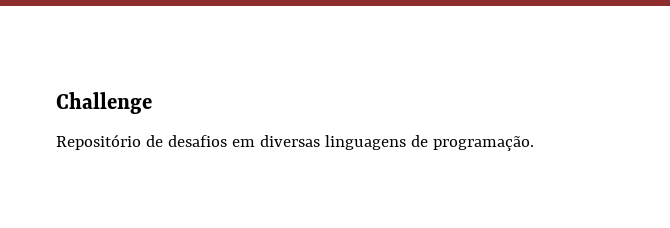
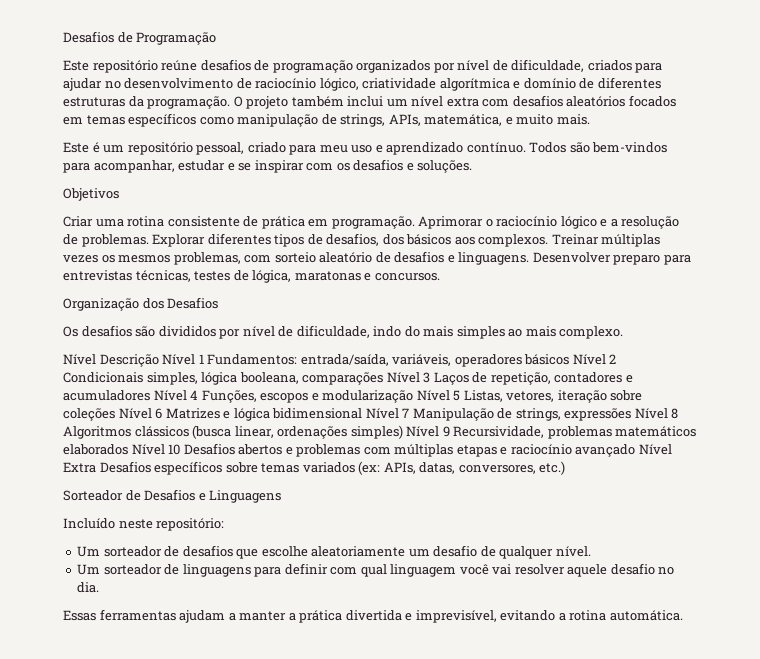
[56,92,152,114] [56,134,534,151] Challenge // Repositório de desafios em diversas linguagens de programação. -> [63,31,217,45] [63,59,663,73] [63,77,661,91] [63,95,676,109] [63,113,590,127] [63,142,668,155] [63,159,473,173] [63,188,119,201] [63,216,680,229] [63,233,661,247] [63,251,691,265] [63,270,440,283] [63,297,219,311] [63,325,624,339] [63,354,617,367] [63,372,633,385] [63,390,643,403] [63,408,679,421] [63,425,697,439] [63,443,672,457] [63,461,566,475] [63,489,282,503] [63,518,225,531] [77,545,591,559] [77,563,675,577] [77,582,100,593] [63,609,683,623] Desafios de Programação // Este repositório reúne desafios de programação organizados por nível de dificuldade, criados para ajudar no desenvolvimento de raciocínio lógico, criatividade algorítmica e domínio de diferentes estruturas da programação. O projeto também inclui um nível extra com desafios aleatórios focados em temas específicos como manipulação de strings, APIs, matemática, e muito mais. // Este é um repositório pessoal, criado para meu uso e aprendizado contínuo. Todos são bem-vindos para acompanhar, estudar e se inspirar com os desafios e soluções. // Objetivos // Criar uma rotina consistente de prática em programação. Aprimorar o raciocínio lógico e a resolução de problemas. Explorar diferentes tipos de desafios, dos básicos aos complexos. Treinar múltiplas vezes os mesmos problemas, com sorteio aleatório de desafios e linguagens. Desenvolver preparo para entrevistas técnicas, testes de lógica, maratonas e concursos. // Organização dos Desafios // Os desafios são divididos por nível de dificuldade, indo do mais simples ao mais complexo. // Nível Descrição Nível 1 Fundamentos: entrada/saída, variáveis, operadores básicos Nível 2 Condicionais simples, lógica booleana, comparações Nível 3 Laços de repetição, contadores e acumuladores Nível 4 Funções, escopos e modularização Nível 5 Listas, vetores, iteração sobre coleções Nível 6 Matrizes e lógica bidimensional Nível 7 Manipulação de strings, expressões Nível 8 Algoritmos clássicos (busca linear, ordenações simples) Nível 9 Recursividade, problemas matemáticos elaborados Nível 10 Desafios abertos e problemas com múltiplas etapas e raciocínio avançado Nível Extra Desafios específicos sobre temas variados (ex: APIs, datas, conversores, etc.) // Sorteador de Desafios e Linguagens // Incluído neste repositório: // Um sorteador de desafios que escolhe aleatoriamente um desafio de qualquer nível. // Um sorteador de linguagens para definir com qual linguagem você vai resolver aquele desafio no dia. // Essas ferramentas ajudam a manter a prática divertida e imprevisível, evitando a rotina automática.

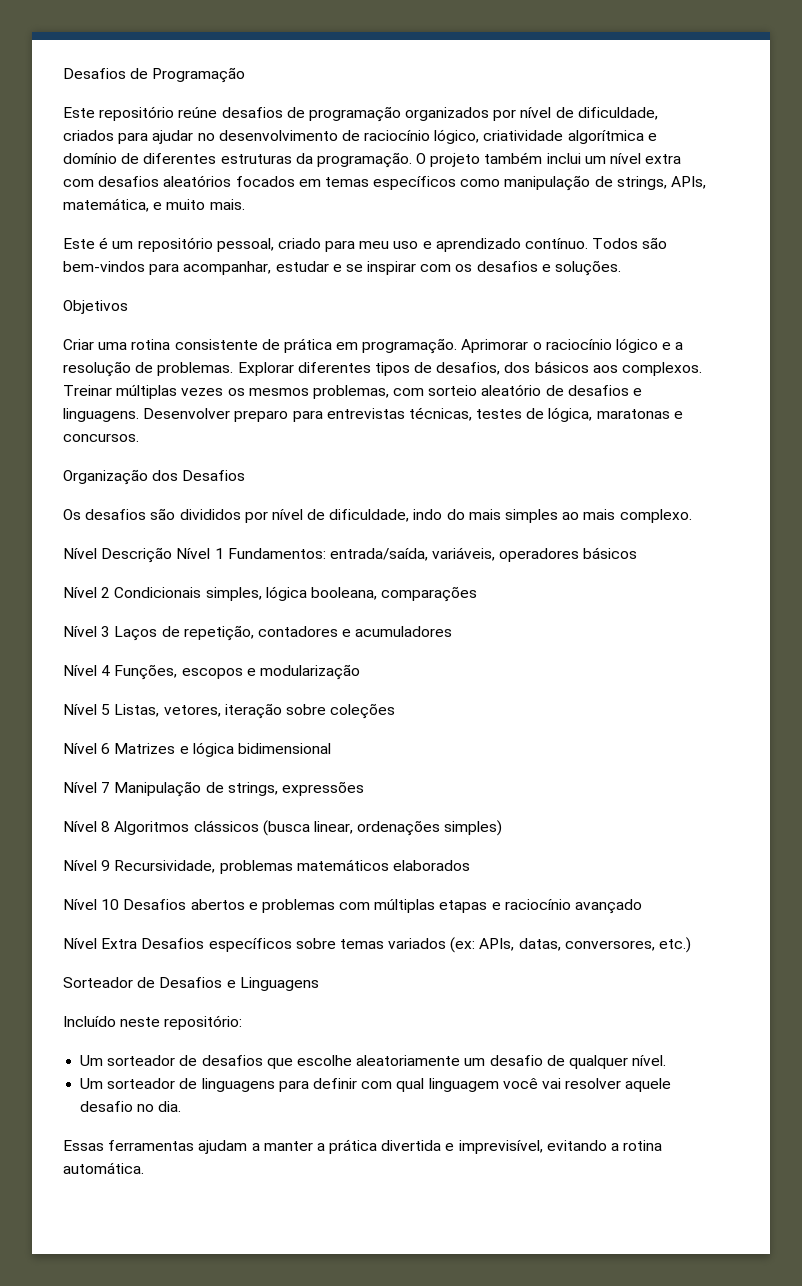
(570, 359) none -> (638, 553) //
(384, 378) none -> (478, 594) //
(150, 395) none -> (453, 631) //
(414, 396) none -> (360, 672) //
(115, 414) none -> (396, 711) //
(363, 413) none -> (331, 748) //
(632, 414) none -> (364, 788) //
(403, 432) none -> (503, 828) //
(128, 449) none -> (470, 865) //
(636, 450) none -> (643, 906) //

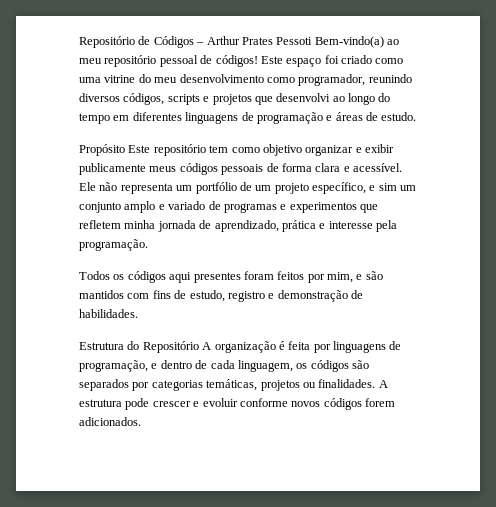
[63,67,246,83] [63,106,658,122] [63,129,657,144] [63,152,682,168] [63,175,707,191] [63,198,245,212] [63,237,668,252] [63,260,622,276] [63,300,128,314] [63,338,684,354] [63,361,703,377] [63,384,643,399] [63,407,683,422] [63,433,139,442] [63,469,246,485] [63,508,692,523] [63,547,638,563] [63,586,478,602] [63,625,453,641] [63,664,360,680] [63,703,396,719] [63,742,331,757] [63,781,364,797] [63,820,503,836] [63,859,470,874] [63,899,643,914] [63,937,692,953] [63,977,319,991] [63,1015,243,1030] [80,1055,667,1069] [80,1078,672,1092] [80,1101,182,1112] [63,1139,663,1154] [63,1162,144,1174] Desafios de Programação // Este repositório reúne desafios de programação organizados por nível de dificuldade, criados para ajudar no desenvolvimento de raciocínio lógico, criatividade algorítmica e domínio de diferentes estruturas da programação. O projeto também inclui um nível extra com desafios aleatórios focados em temas específicos como manipulação de strings, APIs, matemática, e muito mais. // Este é um repositório pessoal, criado para meu uso e aprendizado contínuo. Todos são bem-vindos para acompanhar, estudar e se inspirar com os desafios e soluções. // Objetivos // Criar uma rotina consistente de prática em programação. Aprimorar o raciocínio lógico e a resolução de problemas. Explorar diferentes tipos de desafios, dos básicos aos complexos. Treinar múltiplas vezes os mesmos problemas, com sorteio aleatório de desafios e linguagens. Desenvolver preparo para entrevistas técnicas, testes de lógica, maratonas e concursos. // Organização dos Desafios // Os desafios são divididos por nível de dificuldade, indo do mais simples ao mais complexo. // Nível Descrição Nível 1 Fundamentos: entrada/saída, variáveis, operadores básicos // Nível 2 Condicionais simples, lógica booleana, comparações // Nível 3 Laços de repetição, contadores e acumuladores // Nível 4 Funções, escopos e modularização // Nível 5 Listas, vetores, iteração sobre coleções // Nível 6 Matrizes e lógica bidimensional // Nível 7 Manipulação de strings, expressões // Nível 8 Algoritmos clássicos (busca linear, ordenações simples) // Nível 9 Recursividade, problemas matemáticos elaborados // Nível 10 Desafios abertos e problemas com múltiplas etapas e raciocínio avançado // Nível Extra Desafios específicos sobre temas variados (ex: APIs, datas, conversores, etc.) // Sorteador de Desafios e Linguagens // Incluído neste repositório: // Um sorteador de desafios que escolhe aleatoriamente um desafio de qualquer nível. // Um sorteador de linguagens para definir com qual linguagem você vai resolver aquele desafio no dia. // Essas ferramentas ajudam a manter a prática divertida e imprevisível, evitando a rotina automática. -> [79,36,399,48] [79,55,404,67] [79,74,412,86] [79,93,391,105] [79,112,417,124] [79,144,394,156] [79,163,402,175] [79,182,417,194] [79,201,378,213] [79,220,397,232] [79,239,148,251] [79,271,383,283] [79,290,363,302] [79,309,138,318] [79,341,402,353] [79,360,369,372] [79,379,388,391] [79,398,395,410] [79,417,141,426] Repositório de Códigos – Arthur Prates Pessoti Bem-vindo(a) ao meu repositório pessoal de códigos! Este espaço foi criado como uma vitrine do meu desenvolvimento como programador, reunindo diversos códigos, scripts e projetos que desenvolvi ao longo do tempo em diferentes linguagens de programação e áreas de estudo. // Propósito Este repositório tem como objetivo organizar e exibir publicamente meus códigos pessoais de forma clara e acessível. Ele não representa um portfólio de um projeto específico, e sim um conjunto amplo e variado de programas e experimentos que refletem minha jornada de aprendizado, prática e interesse pela programação. // Todos os códigos aqui presentes foram feitos por mim, e são mantidos com fins de estudo, registro e demonstração de habilidades. // Estrutura do Repositório A organização é feita por linguagens de programação, e dentro de cada linguagem, os códigos são separados por categorias temáticas, projetos ou finalidades. A estrutura pode crescer e evoluir conforme novos códigos forem adicionados.

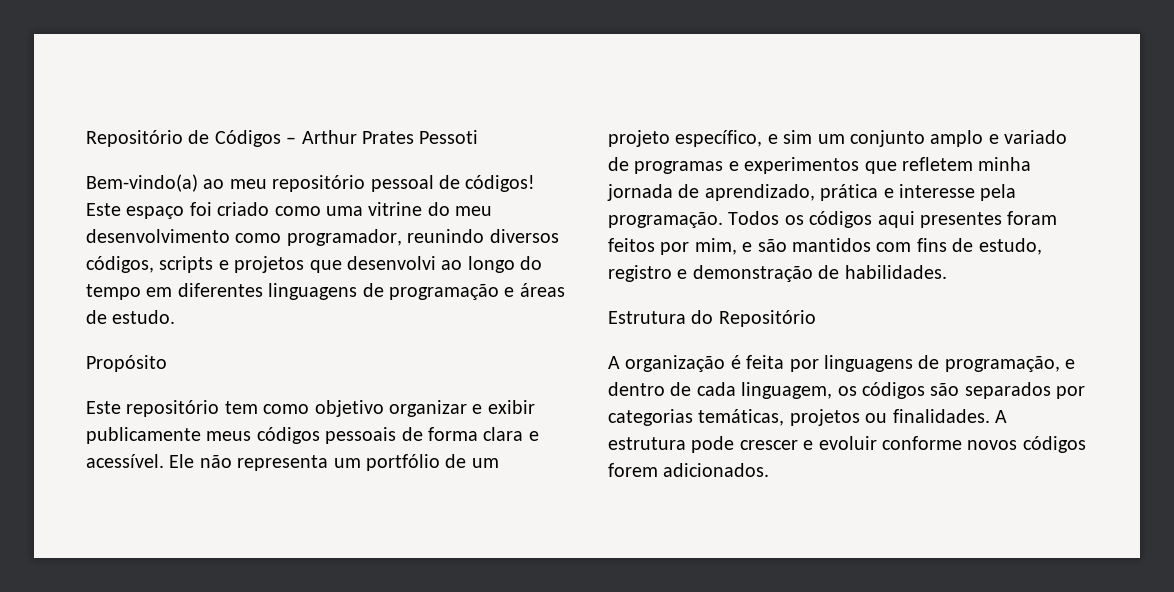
(313, 41) none -> (479, 137) //
(125, 150) none -> (167, 363) //
(148, 245) // -> (723, 220) none
(199, 347) none -> (816, 318) //

